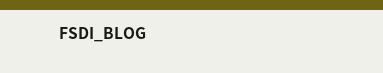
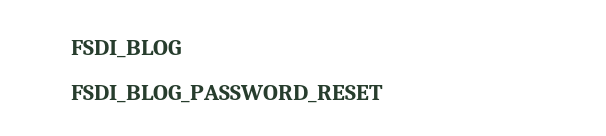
(146, 34) none -> [71,85,383,103] // FSDI_BLOG_PASSWORD_RESET

